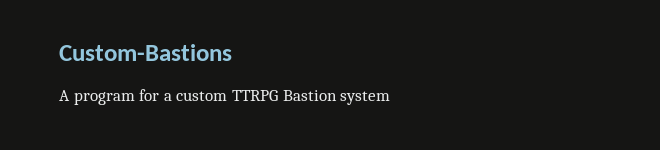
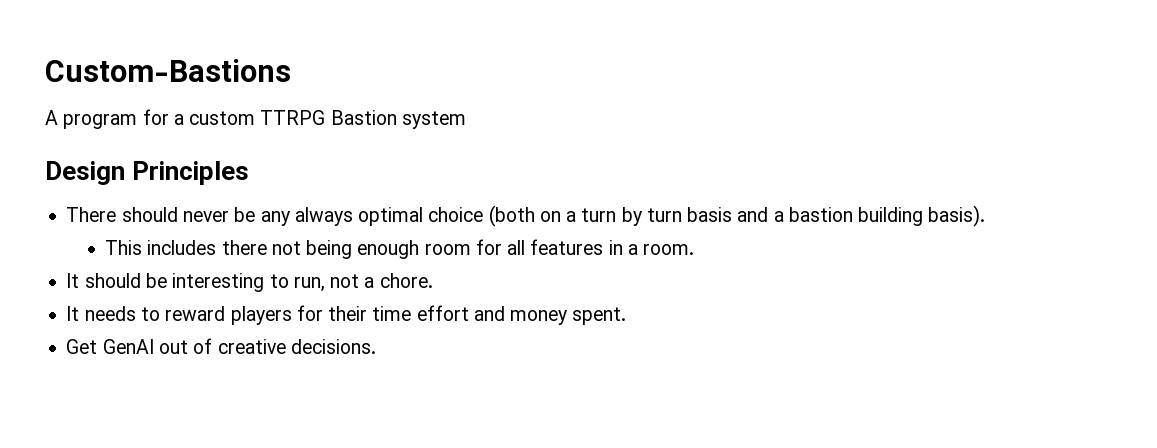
(391, 98) none -> [45,161,250,185] [66,205,986,227] [105,239,695,259] [66,273,433,292] [66,305,627,325] [66,338,376,354] // Design Principles // There should never be any always optimal choice (both on a turn by turn basis and a bastion building basis). // This includes there not being enough room for all features in a room. // It should be interesting to run, not a chore. // It needs to reward players for their time effort and money spent. // Get GenAI out of creative decisions.

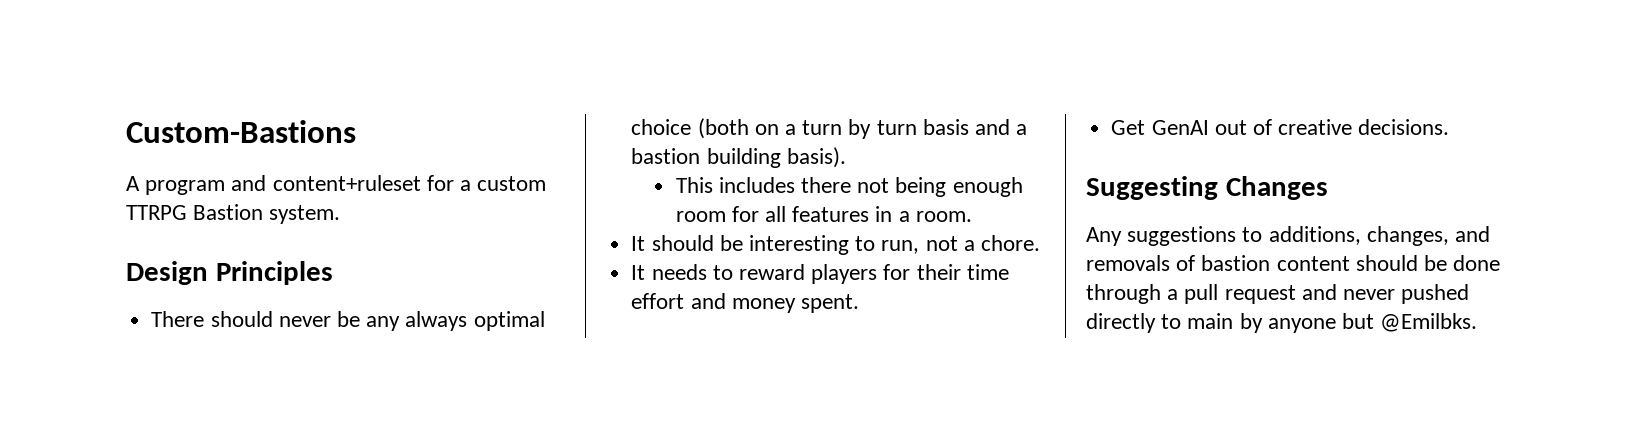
(138, 121) none -> [231,175,421,191] and content+ruleset
[401,111,466,129] system -> [269,205,341,224] system.
(376, 346) none -> [1086,176,1328,200] [1086,226,1491,246] [1086,255,1501,271] [1086,284,1470,304] [1086,313,1478,333] // Suggesting Changes // Any suggestions to additions, changes, and removals of bastion content should be done through a pull request and never pushed directly to main by anyone but @Emilbks.

